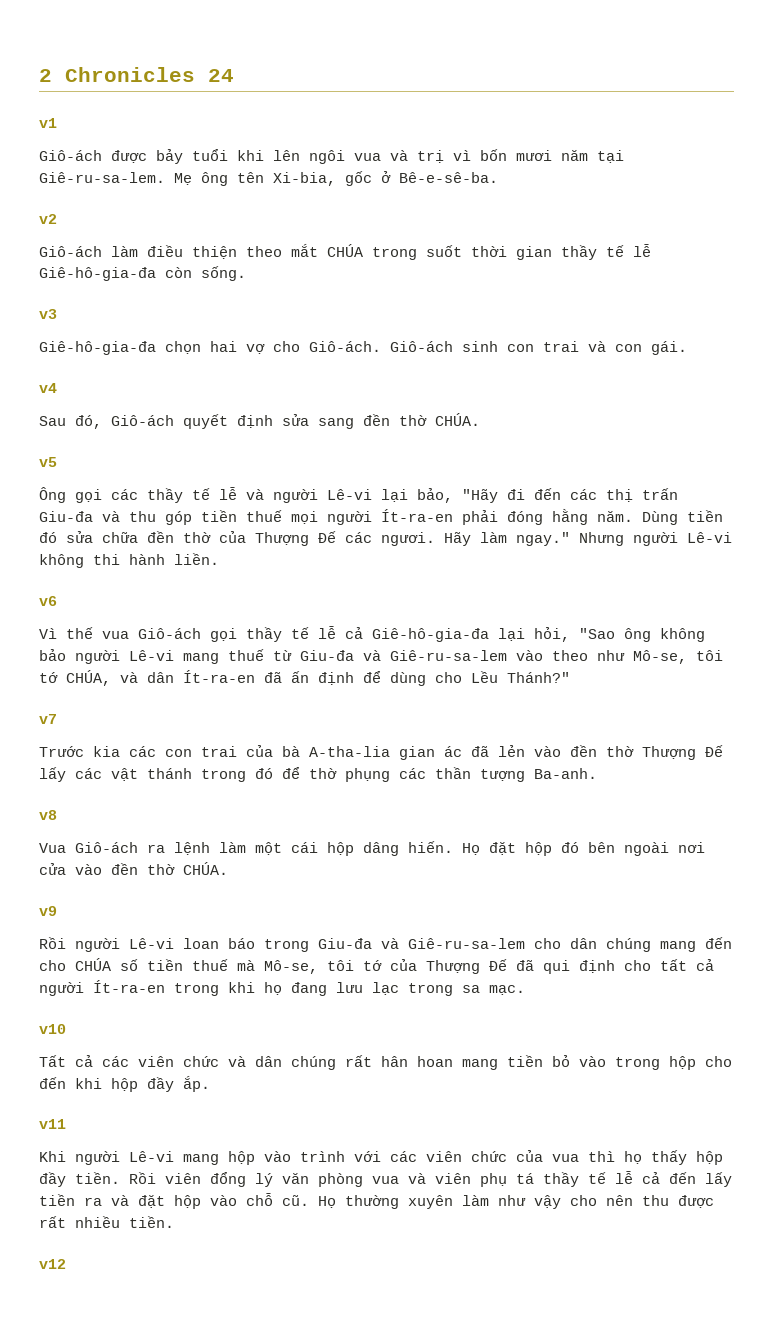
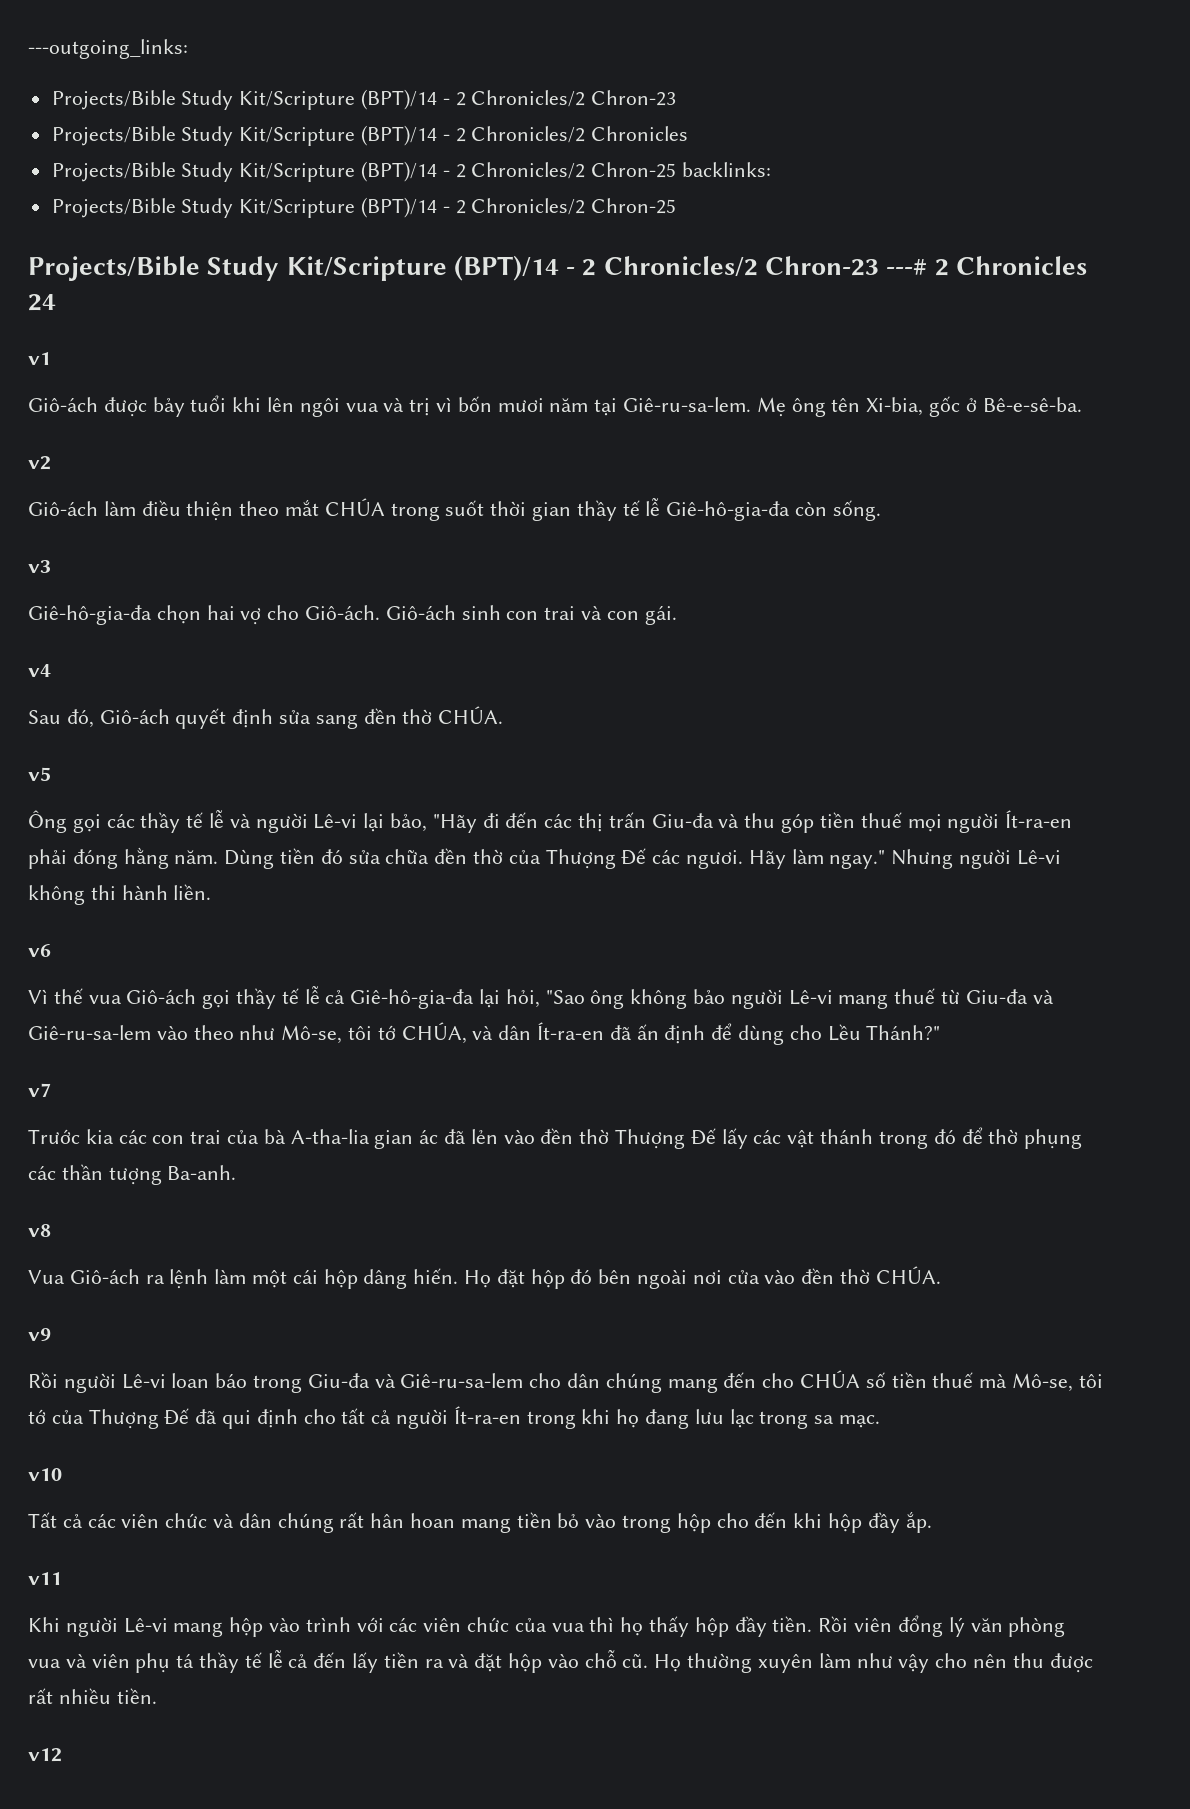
(39, 75) none -> [28,39,188,59] [51,89,677,110] [51,125,689,146] [51,161,772,182] [51,197,677,218] [28,255,928,281] ---outgoing_links: // Projects/Bible Study Kit/Scripture (BPT)/14 - 2 Chronicles/2 Chron-23 // Projects/Bible Study Kit/Scripture (BPT)/14 - 2 Chronicles/2 Chronicles // Projects/Bible Study Kit/Scripture (BPT)/14 - 2 Chronicles/2 Chron-25 backlinks: // Projects/Bible Study Kit/Scripture (BPT)/14 - 2 Chronicles/2 Chron-25 // Projects/Bible Study Kit/Scripture (BPT)/14 - 2 Chronicles/2 Chron-23 ---#

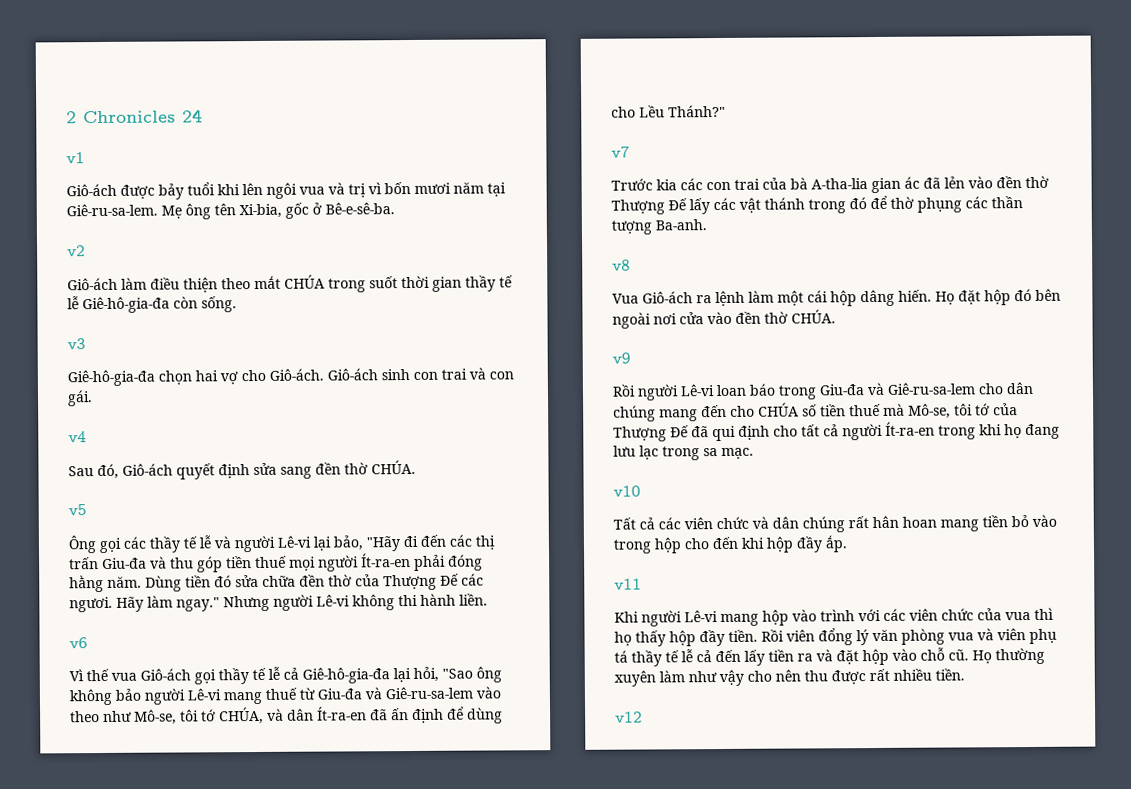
[28,39,188,59] [51,89,677,110] [51,125,689,146] [51,161,772,182] [51,197,677,218] [28,255,928,281] ---outgoing_links: // Projects/Bible Study Kit/Scripture (BPT)/14 - 2 Chronicles/2 Chron-23 // Projects/Bible Study Kit/Scripture (BPT)/14 - 2 Chronicles/2 Chronicles // Projects/Bible Study Kit/Scripture (BPT)/14 - 2 Chronicles/2 Chron-25 backlinks: // Projects/Bible Study Kit/Scripture (BPT)/14 - 2 Chronicles/2 Chron-25 // Projects/Bible Study Kit/Scripture (BPT)/14 - 2 Chronicles/2 Chron-23 ---# -> (66, 117) none

